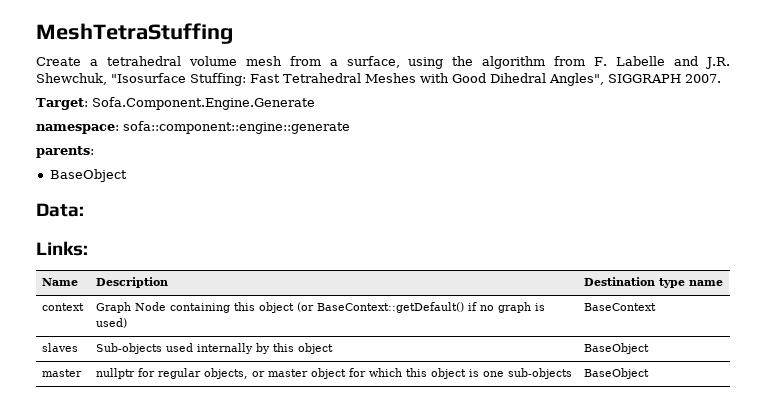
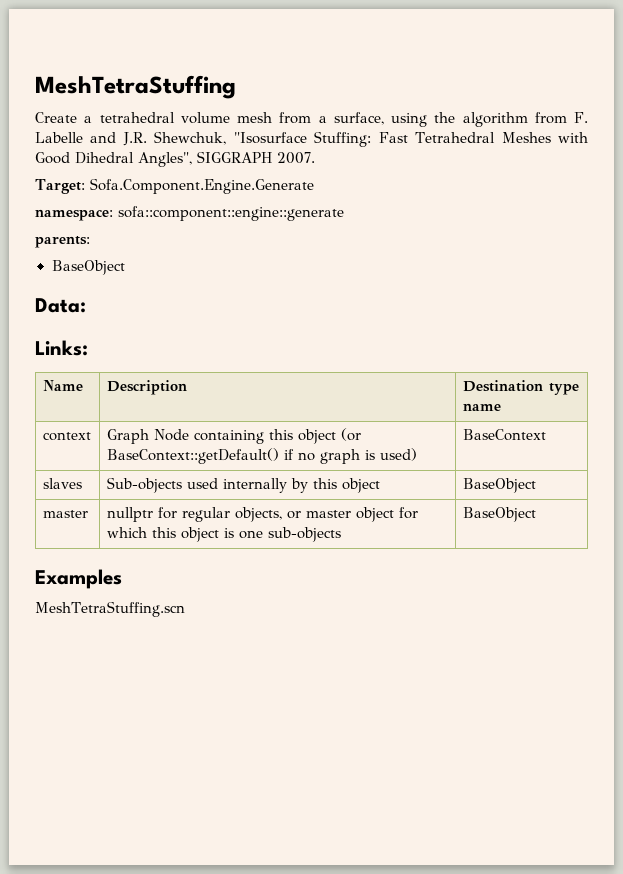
(650, 373) none -> [35,569,122,589] [35,601,185,617] // Examples // MeshTetraStuffing.scn

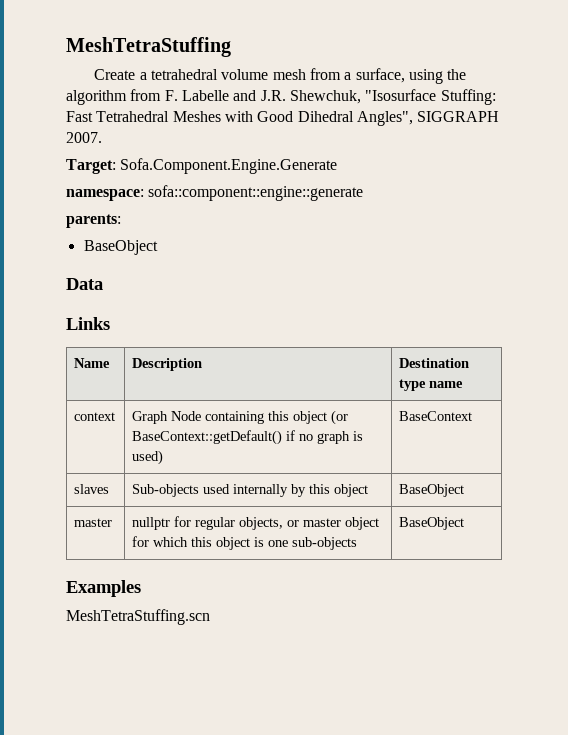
[35,298,86,313] [35,340,88,356] Data: // Links: -> [66,278,103,290] [66,317,110,330] Data // Links

